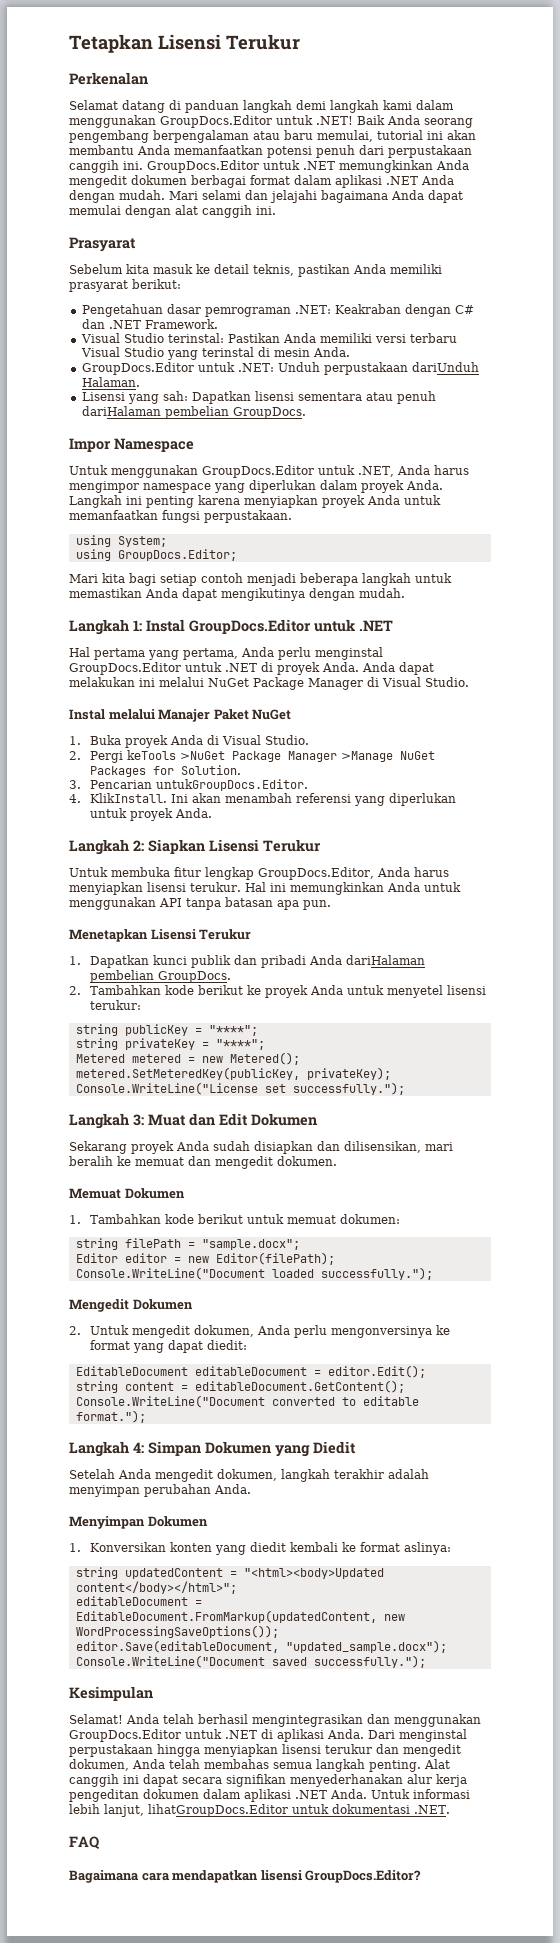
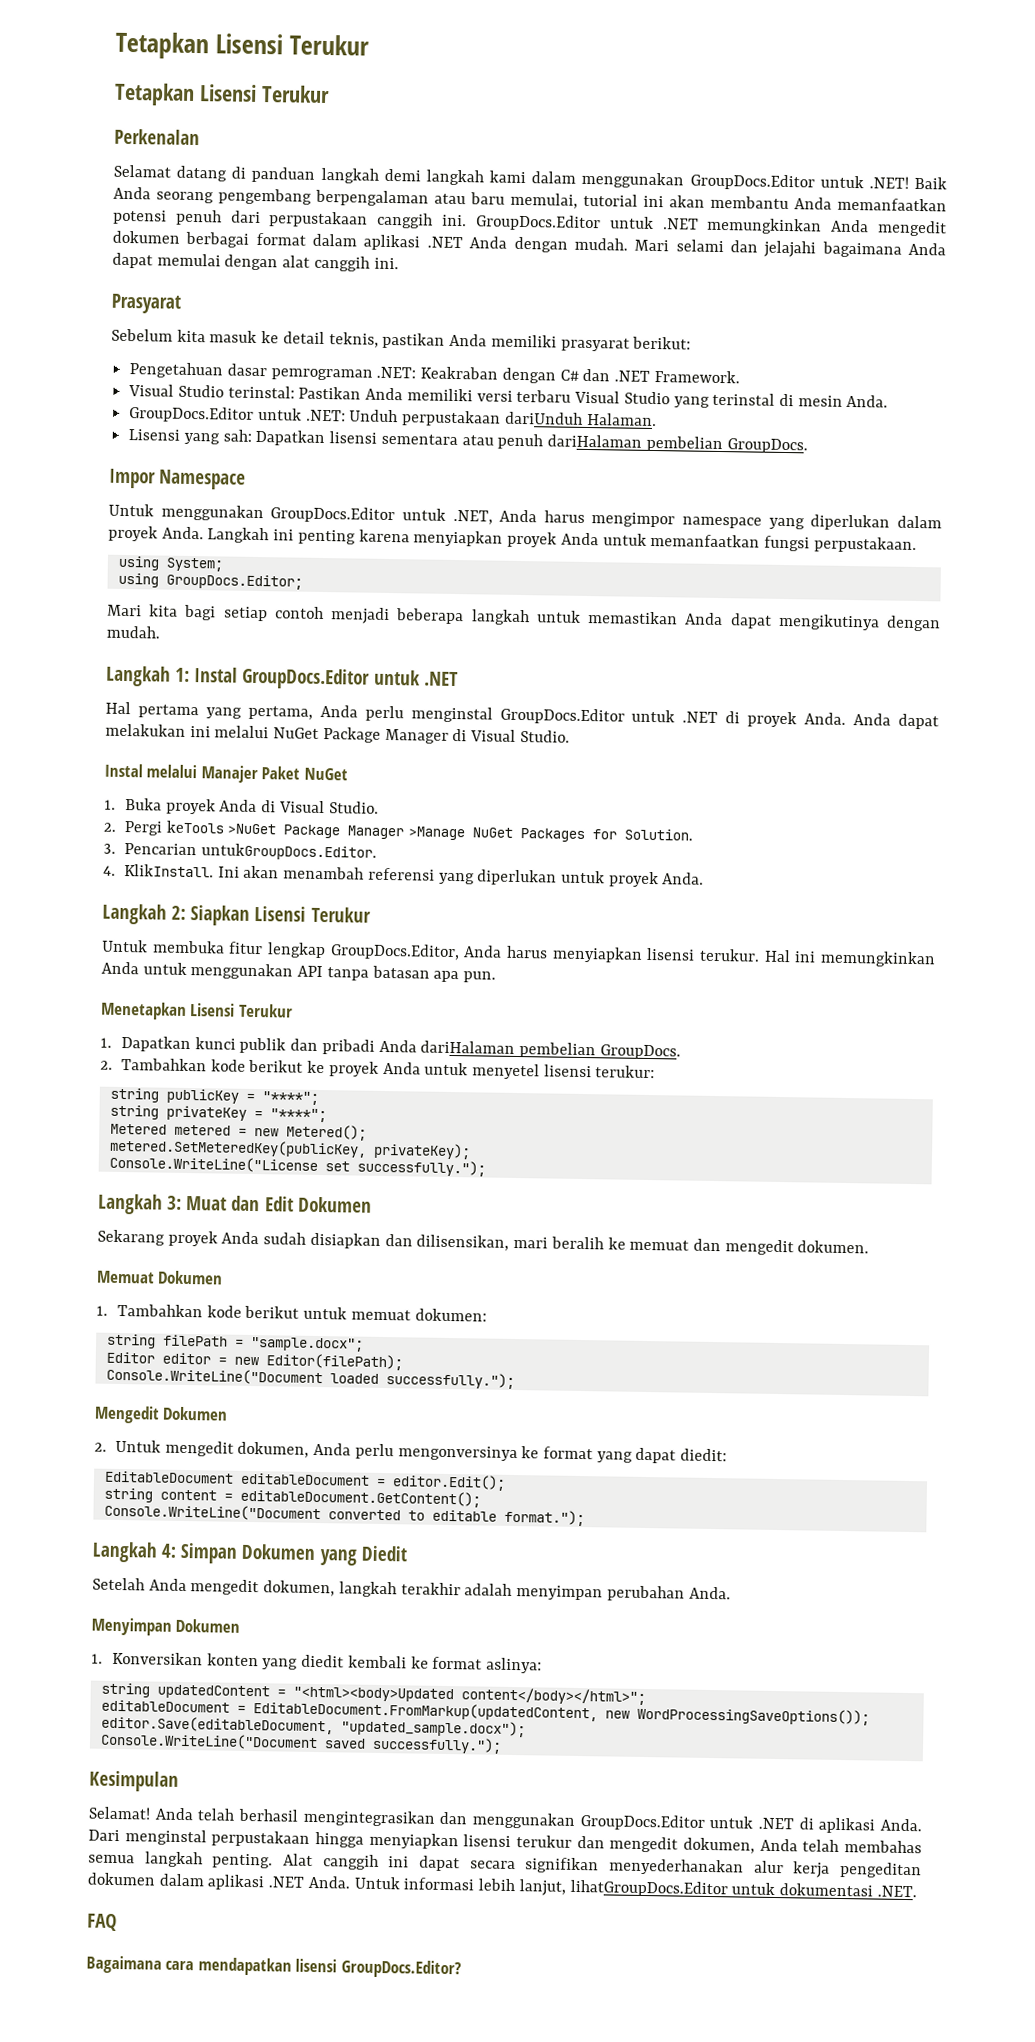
[69,34,300,53] Tetapkan Lisensi Terukur -> [115,31,369,60] [114,82,330,106] Tetapkan Lisensi Terukur // Tetapkan Lisensi Terukur

